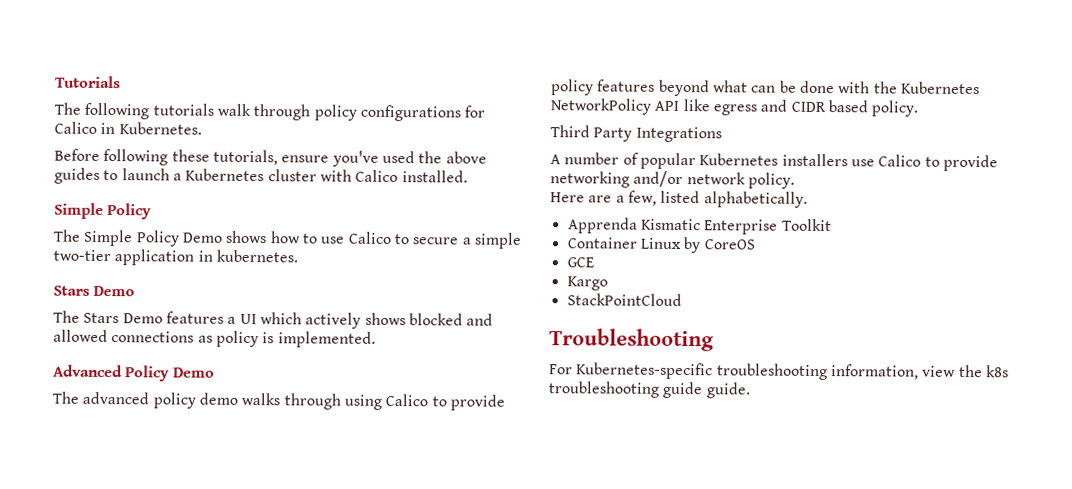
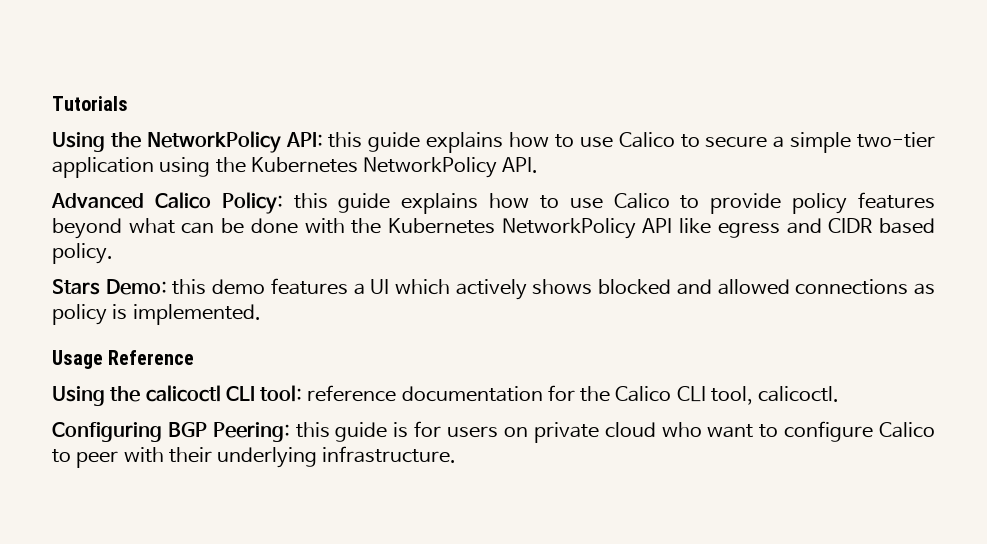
[54,102,486,122] [54,121,202,135] [54,148,487,167] [54,167,468,184] [54,202,153,220] [54,229,268,247] The following tutorials walk through policy configurations for Calico in Kubernetes. // Before following these tutorials, ensure you've used the above guides to launch a Kubernetes cluster with Calico installed. // Simple Policy // The Simple Policy Demo shows -> [52,131,504,153] Using the NetworkPolicy API: this guide explains
[197,249,298,263] [53,285,136,297] [53,310,494,329] [53,329,376,348] [53,364,215,382] [52,391,382,410] in kubernetes. // Stars Demo // The Stars Demo features a UI which actively shows blocked and allowed connections as policy is implemented. // Advanced Policy Demo // The advanced policy demo walks through using -> [159,157,539,178] [51,192,603,214] using the Kubernetes NetworkPolicy API. // Advanced Calico Policy: this guide explains how to use
[550,125,722,143] [550,152,998,172] [550,170,795,189] [550,190,808,208] [567,217,832,235] [566,237,756,254] [566,257,594,268] [566,276,608,291] [566,293,682,307] [549,328,714,352] [549,362,1009,381] [548,381,751,399] Third Party Integrations // A number of popular Kubernetes installers use Calico to provide networking and/or network policy. // Here are a few, listed alphabetically. // Apprenda Kismatic Enterprise Toolkit // Container Linux by CoreOS // GCE // Kargo // StackPointCloud // Troubleshooting // For Kubernetes-specific troubleshooting information, view the k8s troubleshooting guide guide. -> [52,278,936,300] [52,304,261,325] [52,350,195,369] [52,385,840,406] [52,421,935,443] [52,446,457,468] Stars Demo: this demo features a UI which actively shows blocked and allowed connections as policy is implemented. // Usage Reference // Using the calicoctl CLI tool: reference documentation for the Calico CLI tool, calicoctl. // Configuring BGP Peering: this guide is for users on private cloud who want to configure Calico to peer with their underlying infrastructure.

